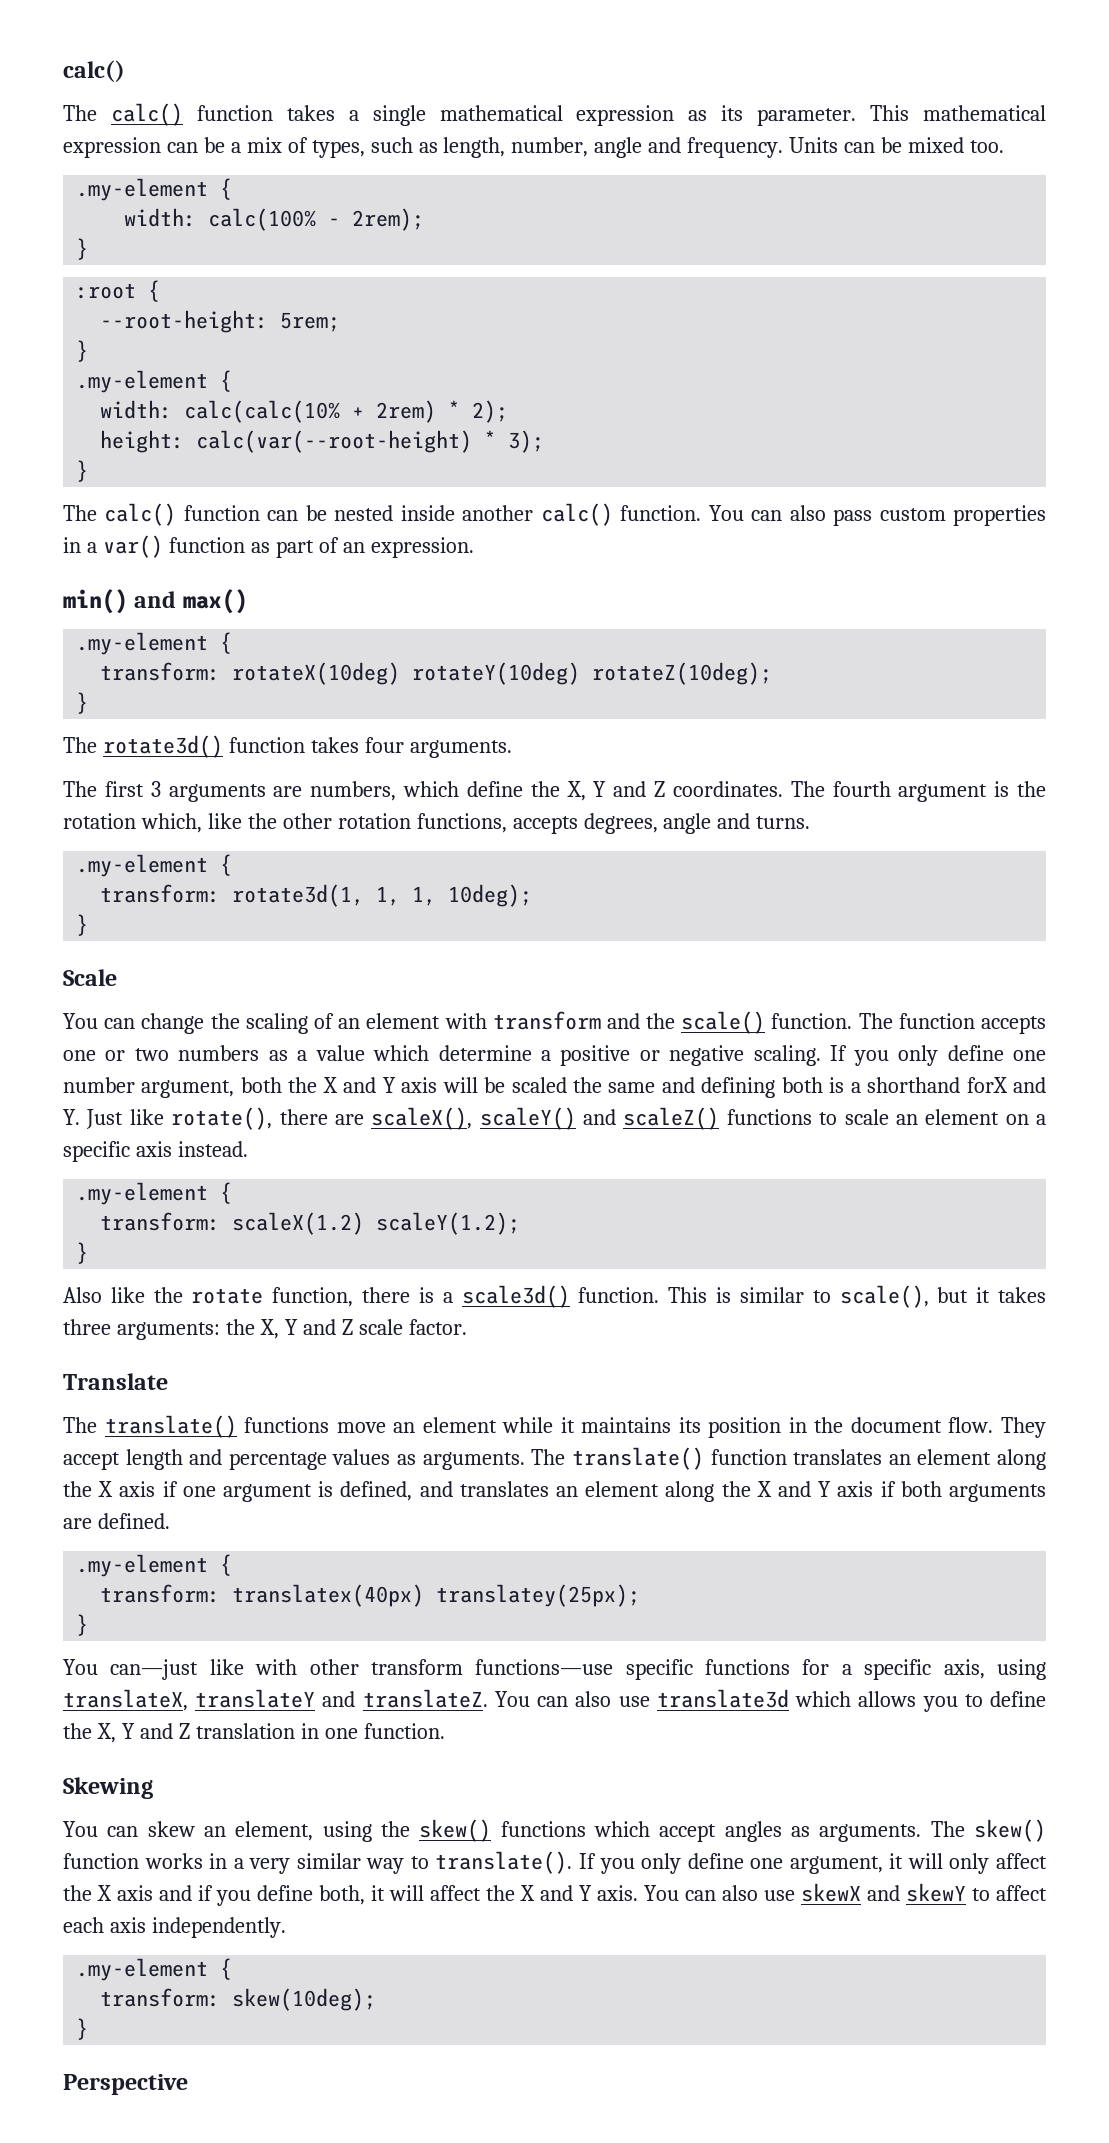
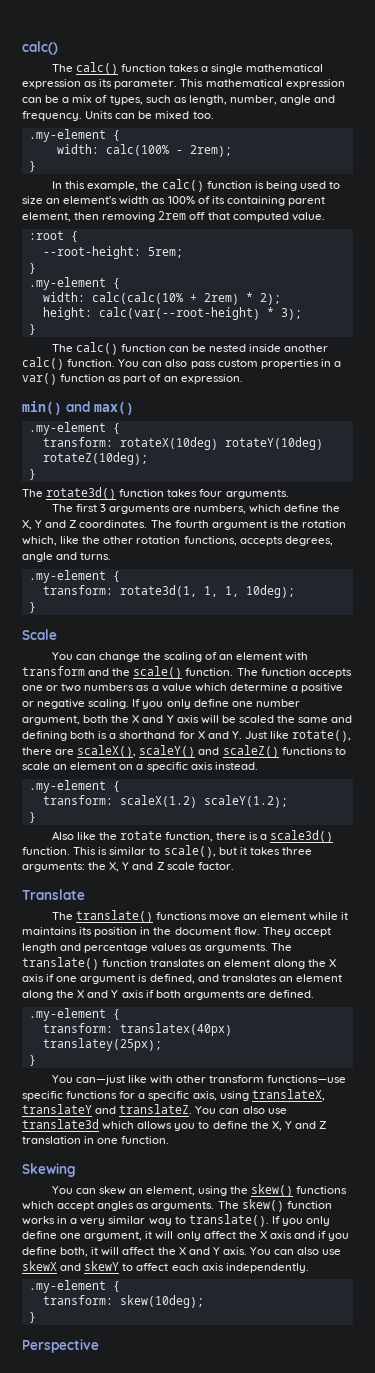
(89, 249) none -> [51,179,341,192] [22,196,325,206] [22,211,325,222] // In this example, the calc() function is being used to size an element's width as 100% of its containing parent element, then removing 2rem off that computed value.
[966,1077,1008,1093] forX -> [178,731,205,739] for X

